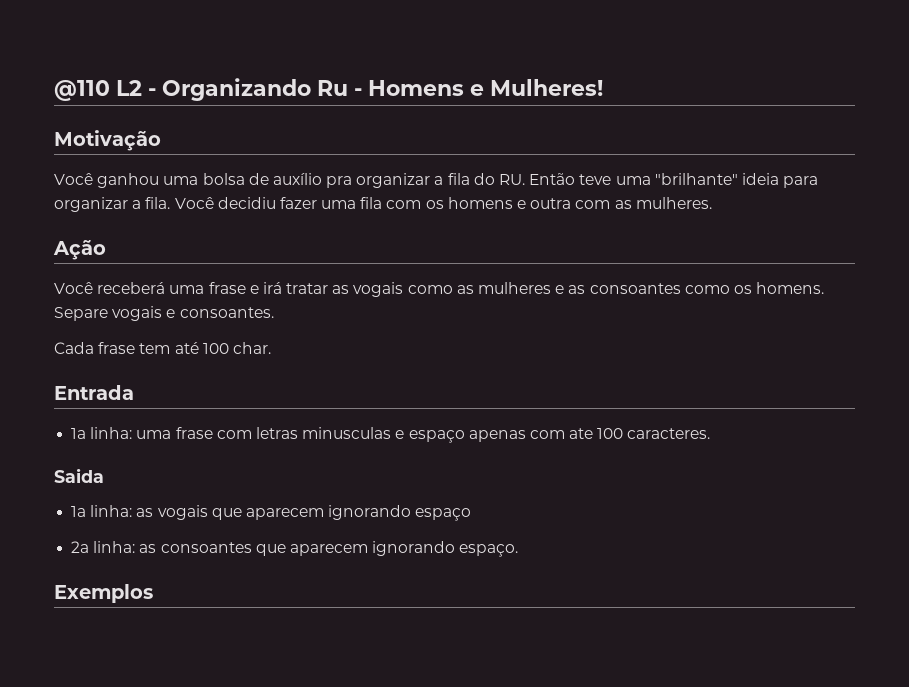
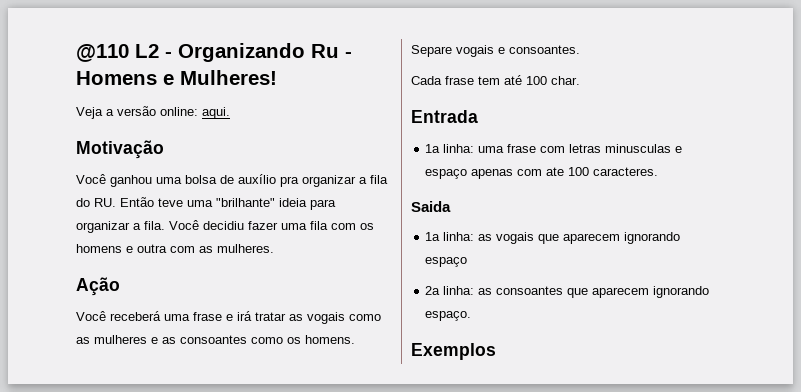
(603, 87) none -> [76,106,230,119] // Veja a versão online: aqui.

